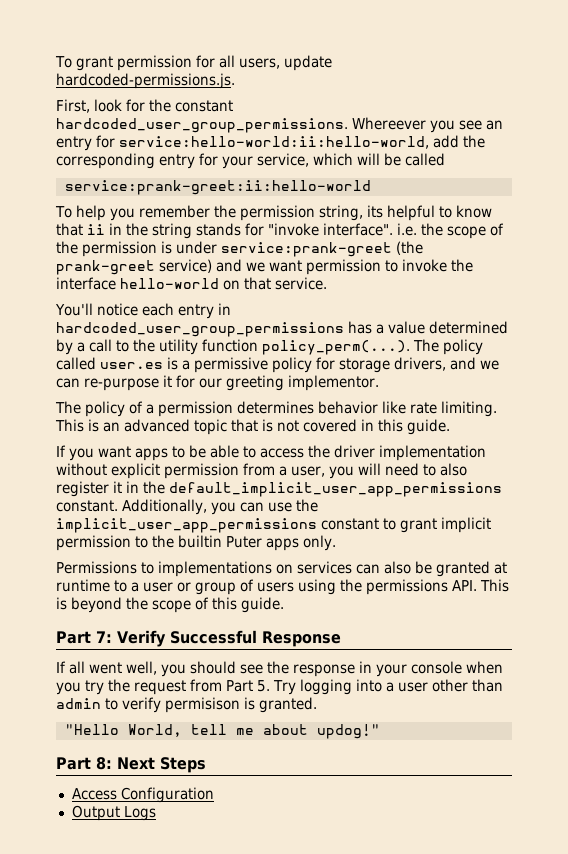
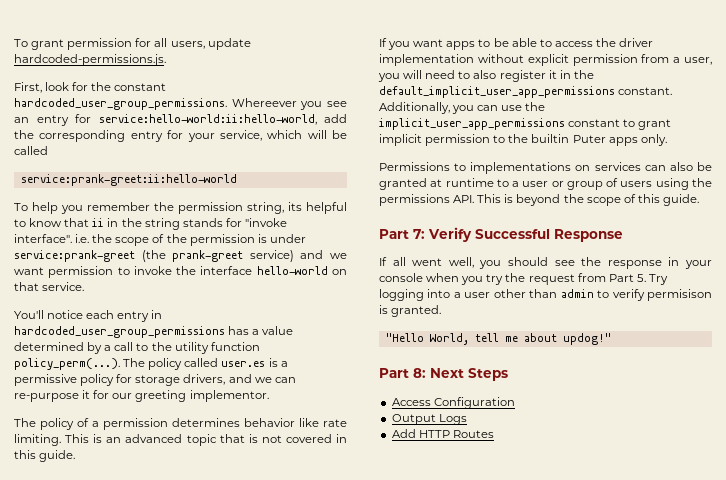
(156, 813) none -> [391,429,494,438] // Add HTTP Routes

